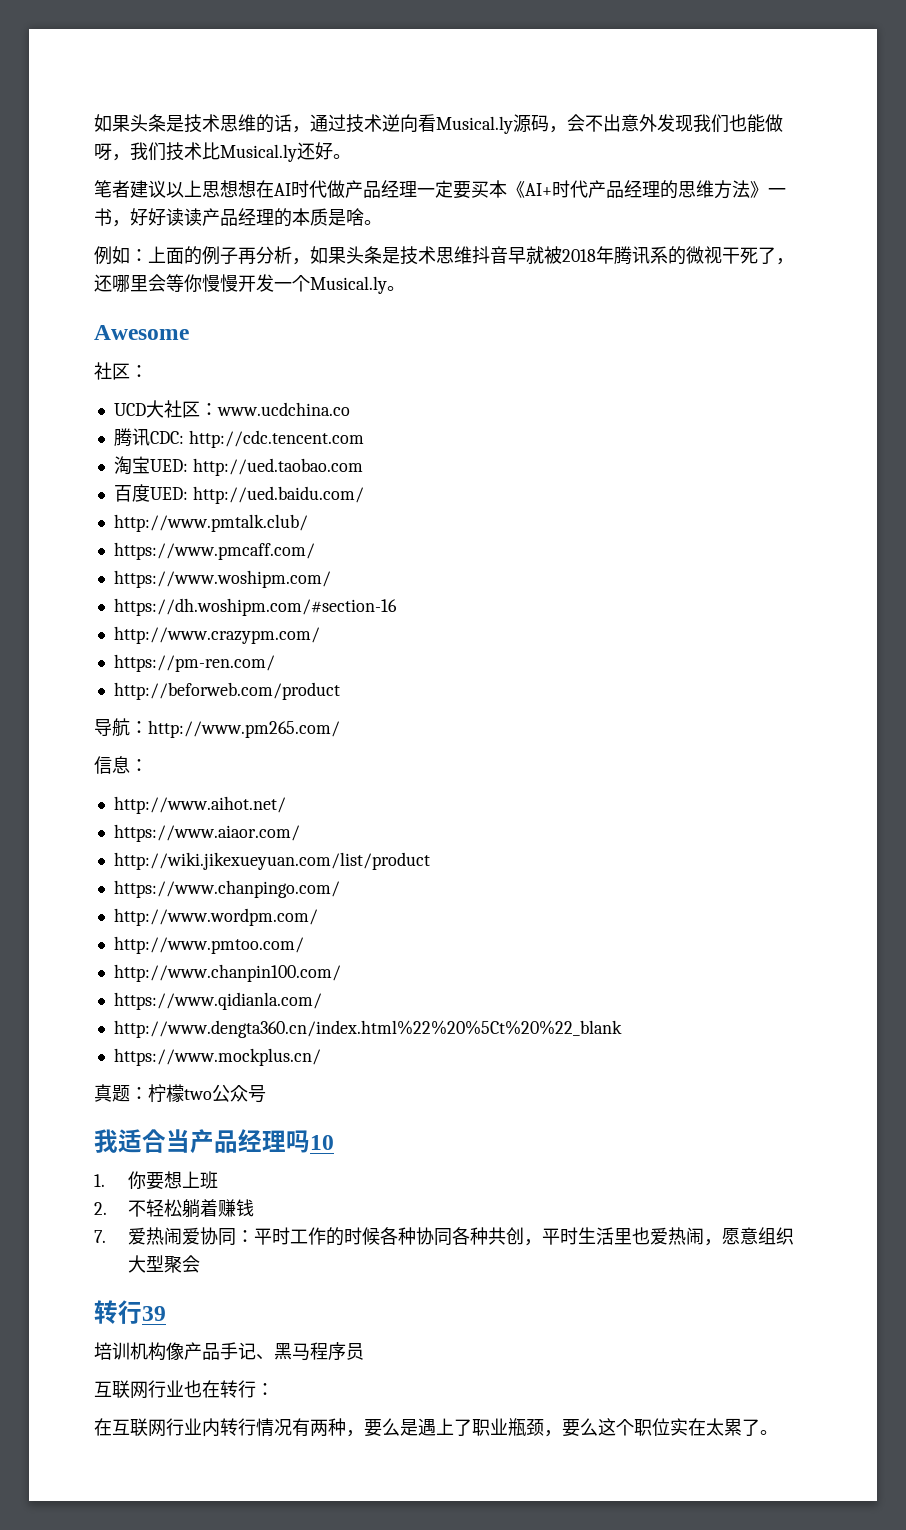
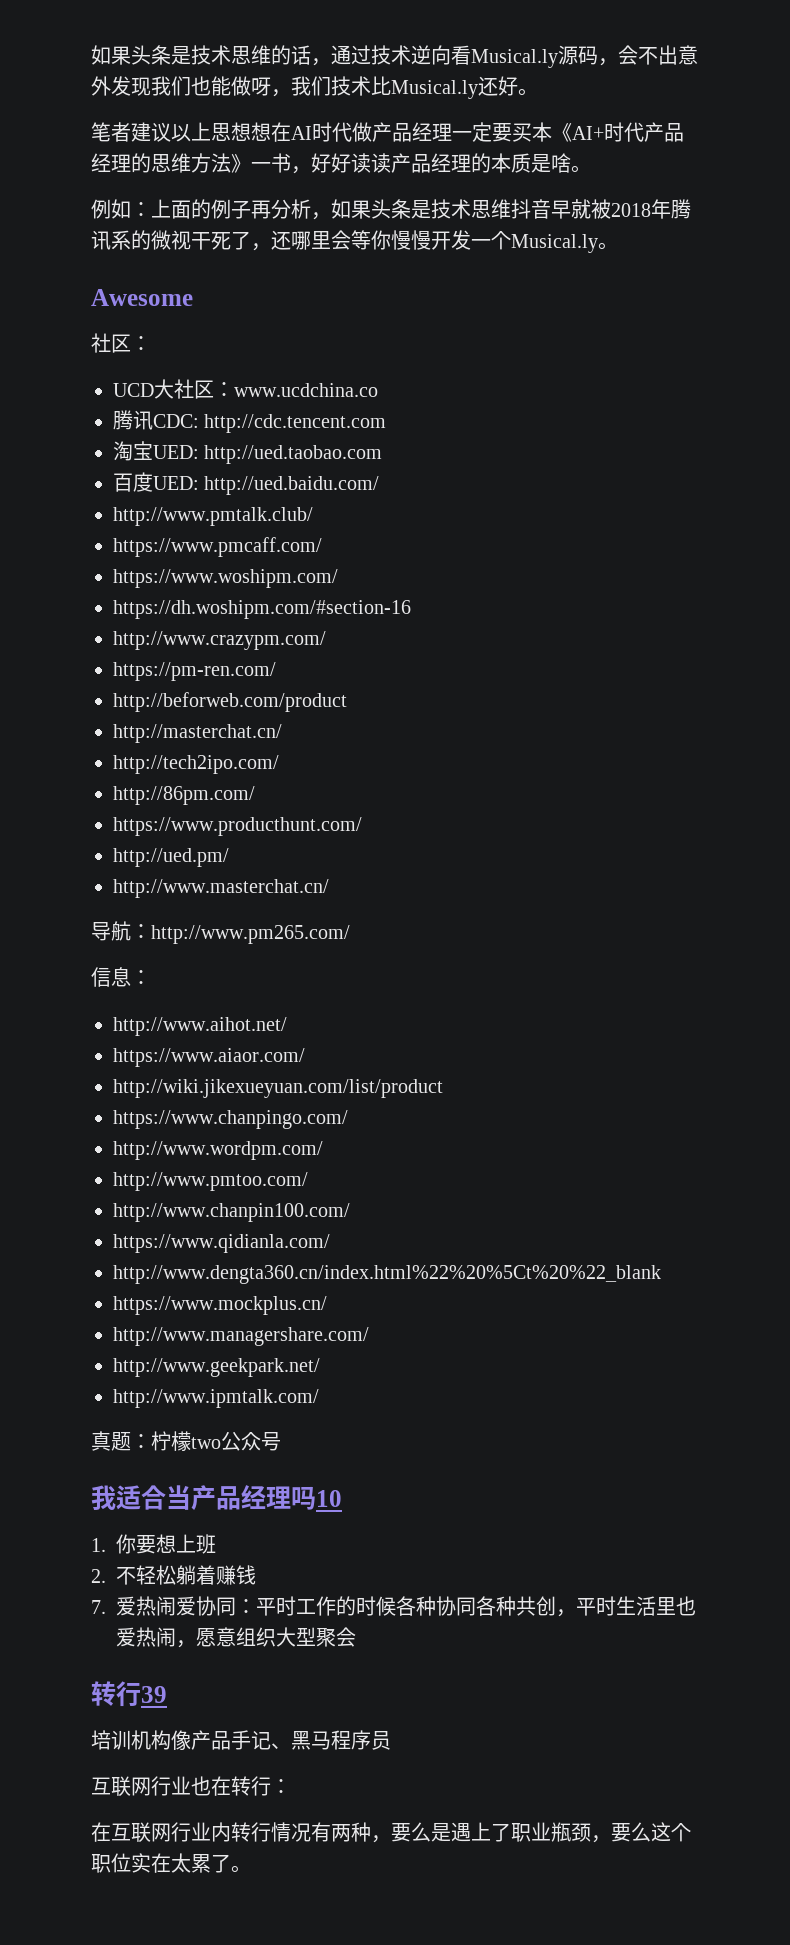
(340, 691) none -> [113,724,282,743] [113,755,279,774] [113,786,255,805] [113,817,362,836] [113,848,229,867] [113,879,329,898] // http://masterchat.cn/ // http://tech2ipo.com/ // http://86pm.com/ // https://www.producthunt.com/ // http://ued.pm/ // http://www.masterchat.cn/
(321, 1057) none -> [113,1327,369,1346] [113,1358,320,1377] [113,1389,319,1408] // http://www.managershare.com/ // http://www.geekpark.net/ // http://www.ipmtalk.com/

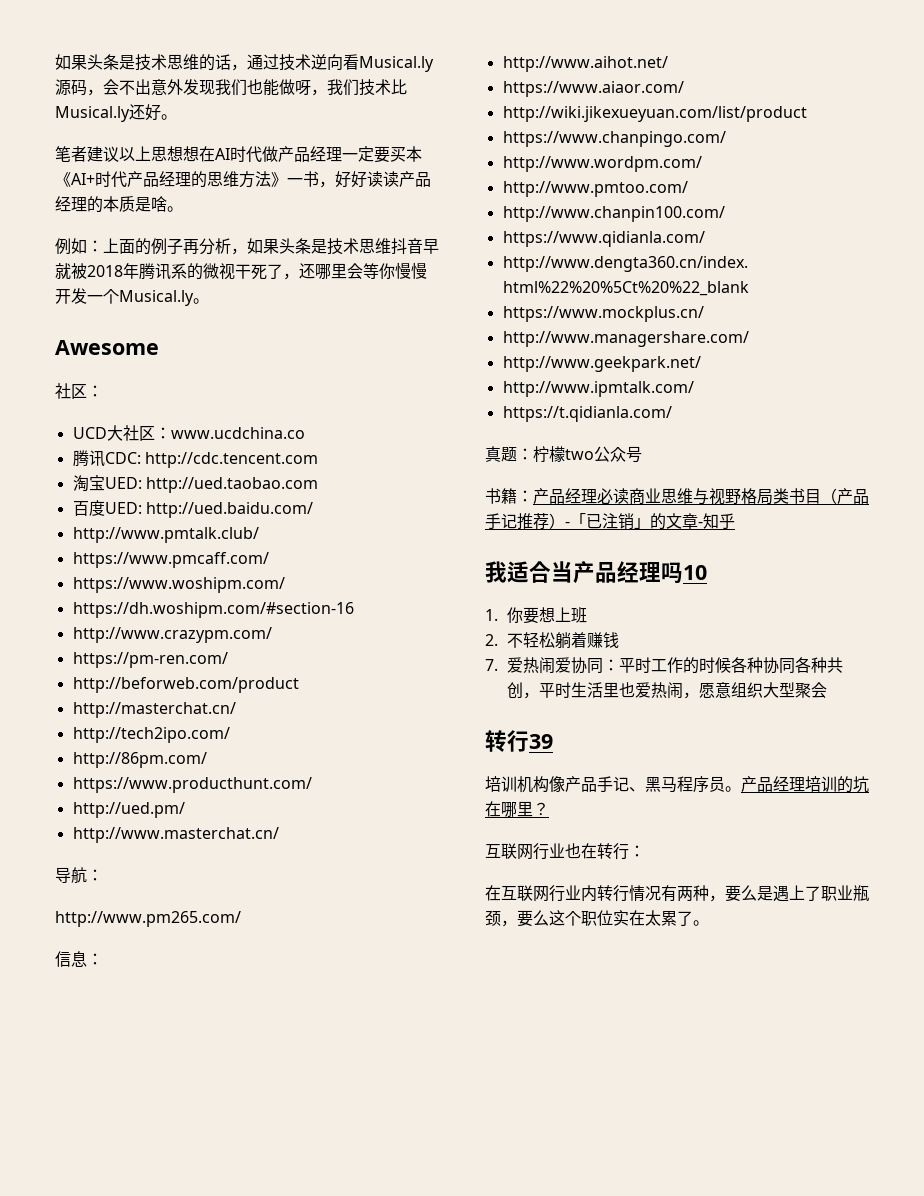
(151, 931) none -> (103, 875) //
(319, 1398) none -> [502,406,672,422] // https://t.qidianla.com/
(281, 1441) none -> [485,488,869,505] [485,513,735,530] // 书籍：产品经理必读商业思维与视野格局类书目（产品手记推荐）-「已注销」的文章-知乎
(391, 1740) none -> [725,776,869,793] [485,801,549,818] 。产品经理培训的坑在哪里？

